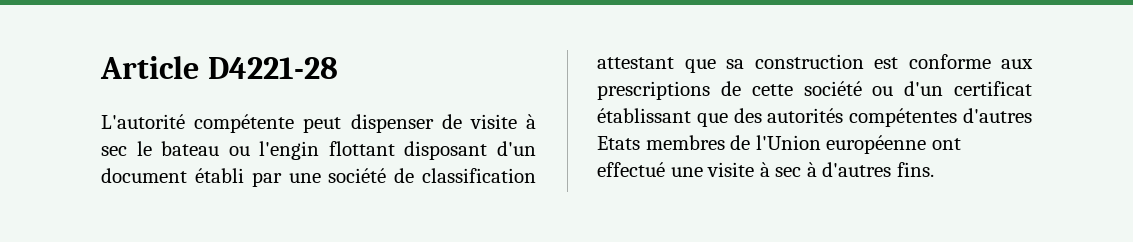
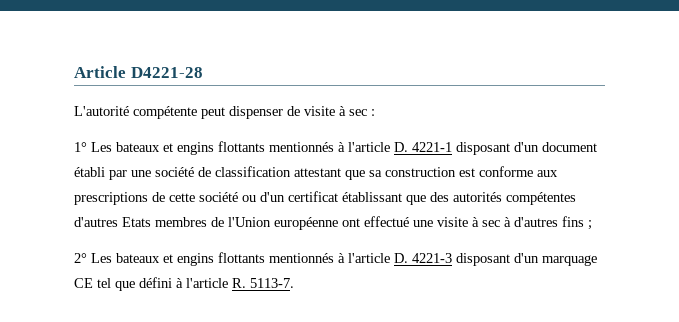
[136,141,395,160] le bateau ou l'engin flottant -> [371,109,375,116] [74,141,452,155] : // 1° Les bateaux et engins flottants mentionnés à l'article D. 4221-1
[896,162,934,177] fins. -> [562,216,592,230] [74,252,597,266] [74,277,294,291] fins ; // 2° Les bateaux et engins flottants mentionnés à l'article D. 4221-3 disposant d'un marquage CE tel que défini à l'article R. 5113-7.

